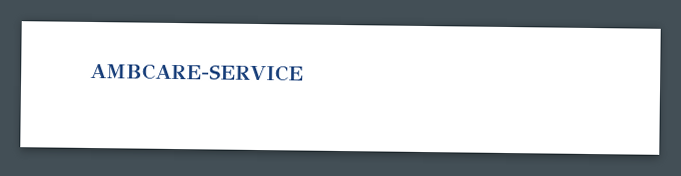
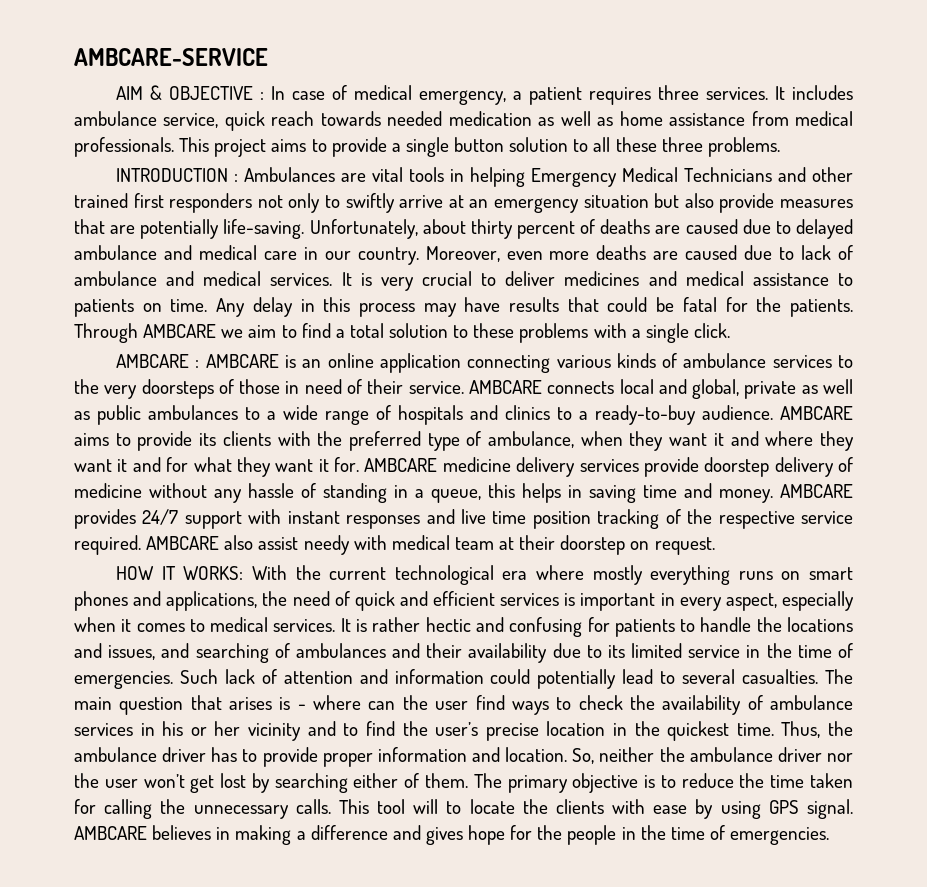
(304, 72) none -> [116,85,854,105] [74,111,853,131] [74,137,780,157] [116,167,853,187] [74,193,854,213] [74,219,853,239] [74,245,853,265] [74,271,853,291] [74,297,854,317] [74,323,730,343] [116,353,854,373] [74,379,853,399] [74,405,853,425] [74,431,855,451] [74,457,853,477] [74,483,853,503] [74,509,854,529] [74,535,715,555] [116,565,853,585] [74,591,854,611] [74,617,853,637] [74,643,853,663] [74,669,853,689] [74,695,854,715] [74,721,853,741] [74,747,853,767] [74,773,854,793] [74,799,853,819] [74,825,830,845] // AIM & OBJECTIVE : In case of medical emergency, a patient requires three services. It includes ambulance service, quick reach towards needed medication as well as home assistance from medical professionals. This project aims to provide a single button solution to all these three problems. // INTRODUCTION : Ambulances are vital tools in helping Emergency Medical Technicians and other trained first responders not only to swiftly arrive at an emergency situation but also provide measures that are potentially life-saving. Unfortunately, about thirty percent of deaths are caused due to delayed ambulance and medical care in our country. Moreover, even more deaths are caused due to lack of ambulance and medical services. It is very crucial to deliver medicines and medical assistance to patients on time. Any delay in this process may have results that could be fatal for the patients. Through AMBCARE we aim to find a total solution to these problems with a single click. // AMBCARE : AMBCARE is an online application connecting various kinds of ambulance services to the very doorsteps of those in need of their service. AMBCARE connects local and global, private as well as public ambulances to a wide range of hospitals and clinics to a ready-to-buy audience. AMBCARE aims to provide its clients with the preferred type of ambulance, when they want it and where they want it and for what they want it for. AMBCARE medicine delivery services provide doorstep delivery of medicine without any hassle of standing in a queue, this helps in saving time and money. AMBCARE provides 24/7 support with instant responses and live time position tracking of the respective service required. AMBCARE also assist needy with medical team at their doorstep on request. // HOW IT WORKS: With the current technological era where mostly everything runs on smart phones and applications, the need of quick and efficient services is important in every aspect, especially when it comes to medical services. It is rather hectic and confusing for patients to handle the locations and issues, and searching of ambulances and their availability due to its limited service in the time of emergencies. Such lack of attention and information could potentially lead to several casualties. The main question that arises is - where can the user find ways to check the availability of ambulance services in his or her vicinity and to find the user’s precise location in the quickest time. Thus, the ambulance driver has to provide proper information and location. So, neither the ambulance driver nor the user won’t get lost by searching either of them. The primary objective is to reduce the time taken for calling the unnecessary calls. This tool will to locate the clients with ease by using GPS signal. AMBCARE believes in making a difference and gives hope for the people in the time of emergencies.

